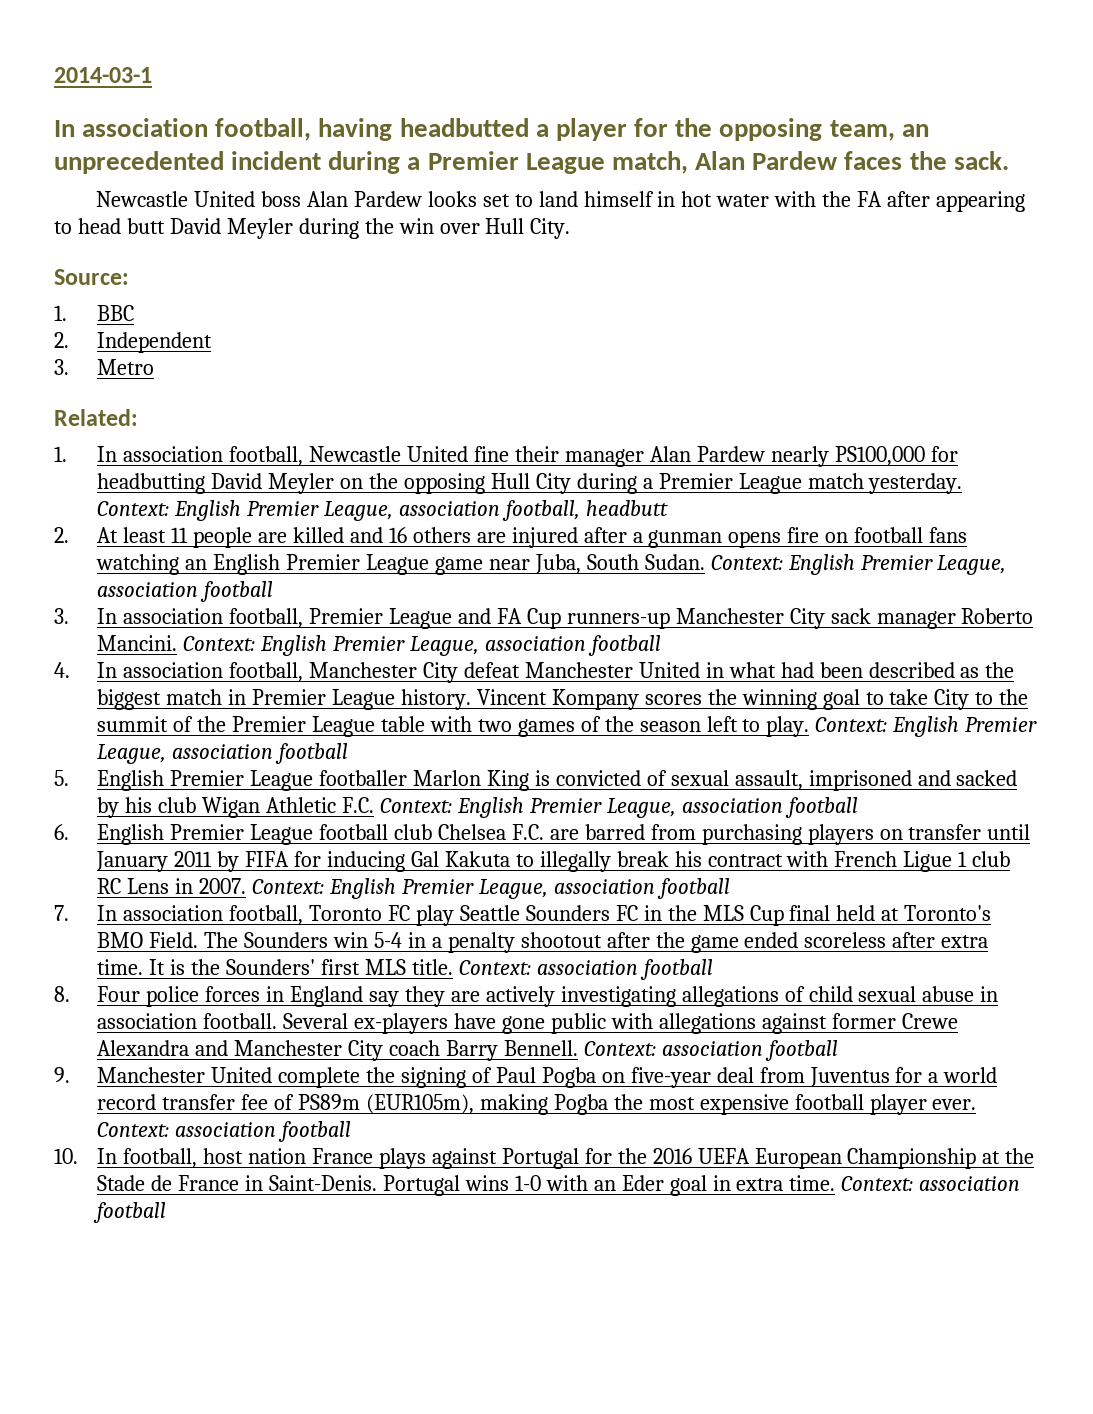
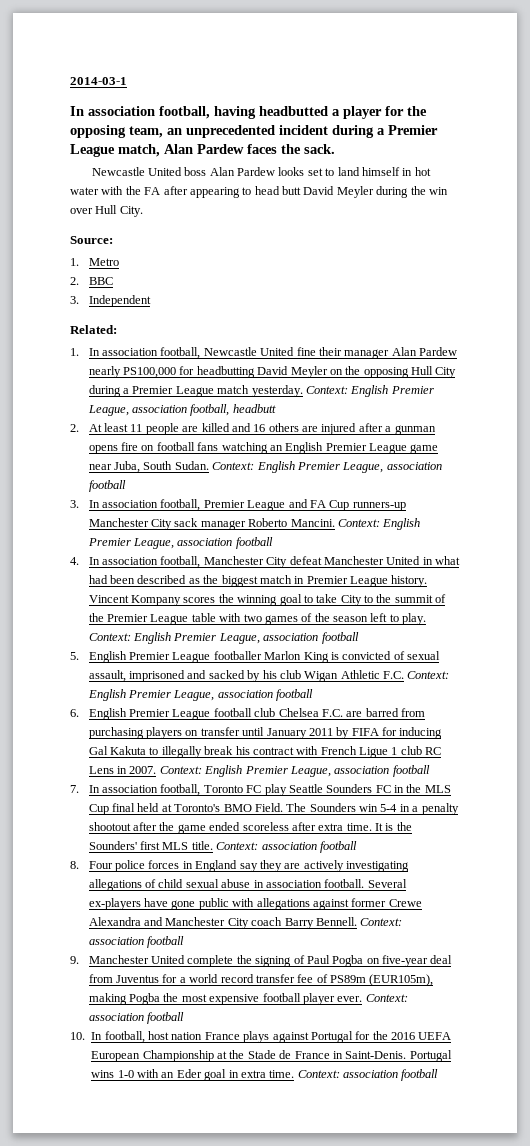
(67, 313) none -> [88,258,119,266] [70,277,79,285] Metro // 2.
[54,332,69,348] 2. -> [70,296,79,304] 3.
[54,359,155,375] // 3. Metro -> (151, 301) none

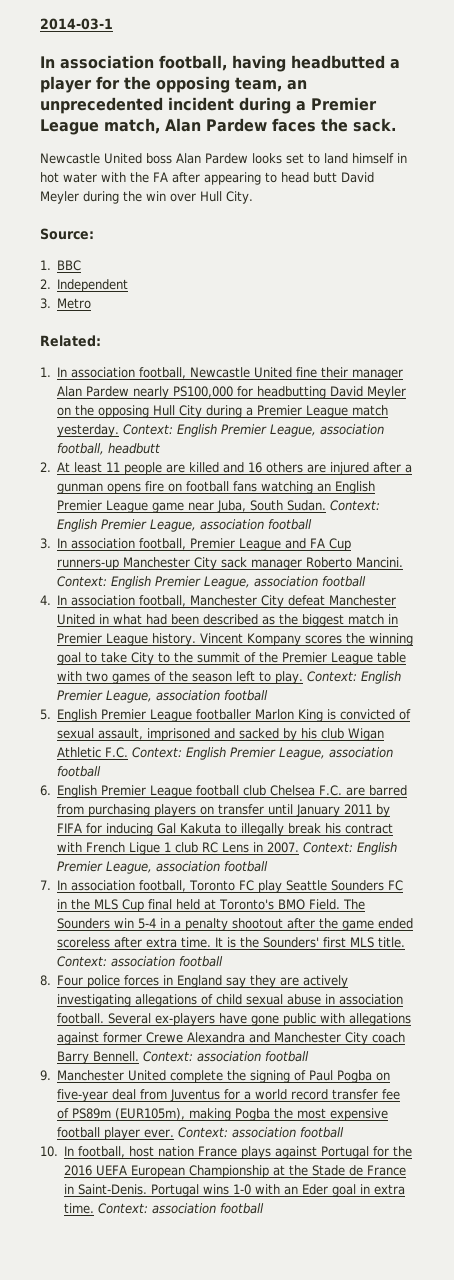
[88,258,119,266] [70,277,79,285] Metro // 2. -> (51, 265) none
[70,296,79,304] 3. -> [40,279,51,289] 2.
(151, 301) none -> [40,298,92,309] // 3. Metro

